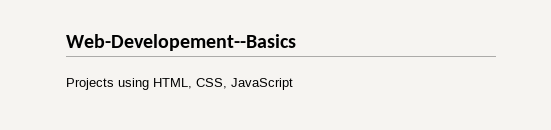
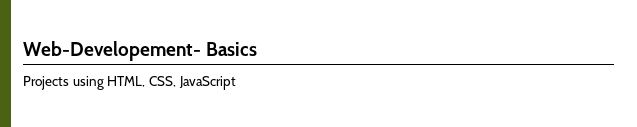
[66,34,296,51] Web-Developement--Basics -> [23,41,258,61] Web-Developement- Basics

